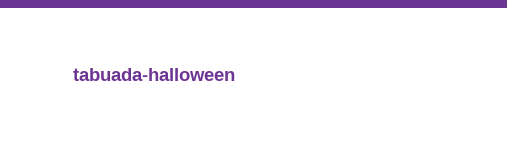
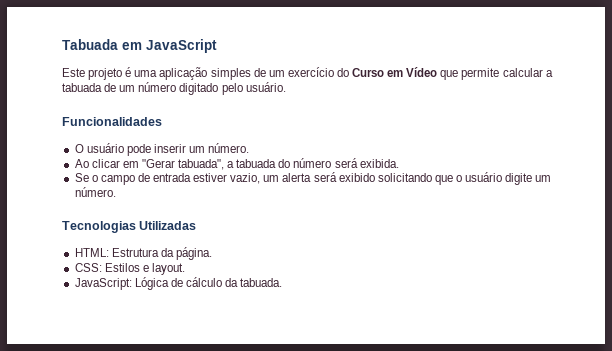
[73,68,235,81] tabuada-halloween -> [62,39,217,53] [62,67,553,80] [62,82,286,95] [62,117,162,126] [74,143,250,156] [74,158,399,170] [74,172,552,185] [74,187,116,197] [62,221,197,233] [74,247,212,260] [74,263,185,275] [74,277,283,290] Tabuada em JavaScript // Este projeto é uma aplicação simples de um exercício do Curso em Vídeo que permite calcular a tabuada de um número digitado pelo usuário. // Funcionalidades // O usuário pode inserir um número. // Ao clicar em "Gerar tabuada", a tabuada do número será exibida. // Se o campo de entrada estiver vazio, um alerta será exibido solicitando que o usuário digite um número. // Tecnologias Utilizadas // HTML: Estrutura da página. // CSS: Estilos e layout. // JavaScript: Lógica de cálculo da tabuada.

